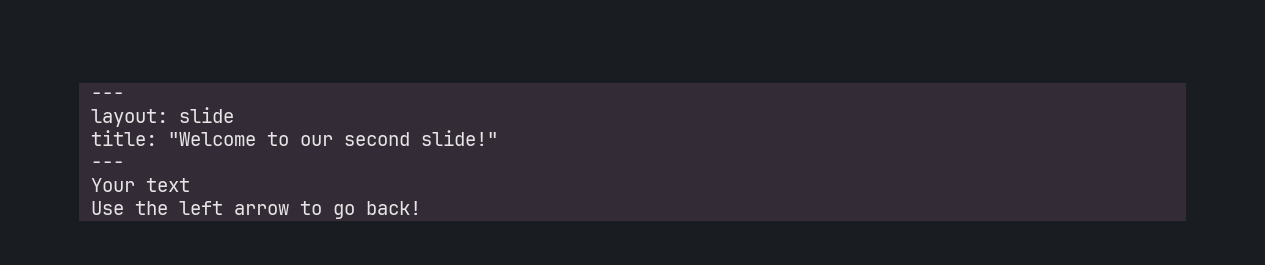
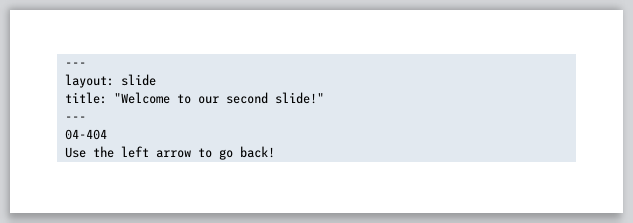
[91,178,191,192] Your text -> [64,129,107,140] 04-404

